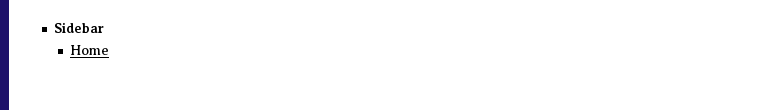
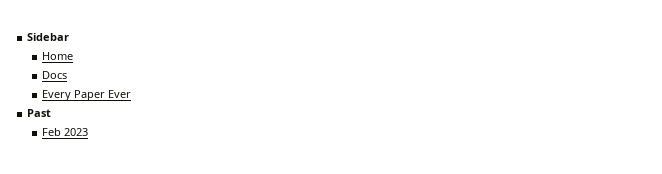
(110, 50) none -> [42,71,68,79] [42,90,132,101] [27,109,52,117] [42,128,89,136] // Docs // Every Paper Ever // Past // Feb 2023

